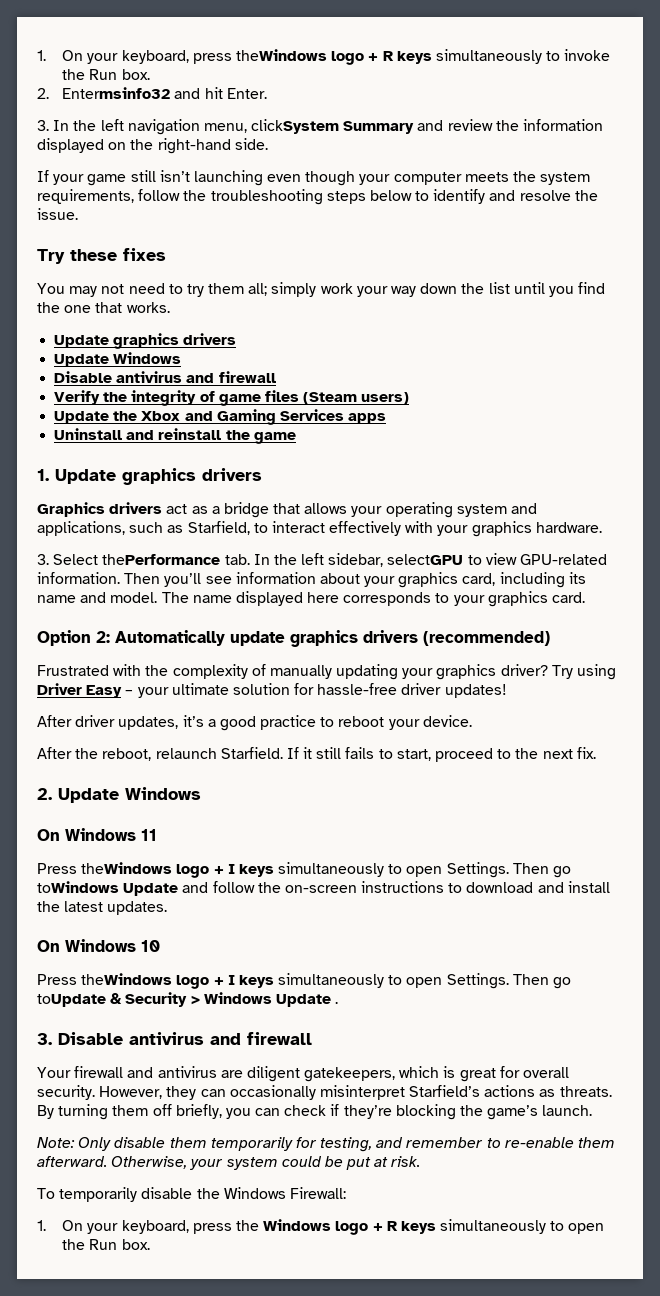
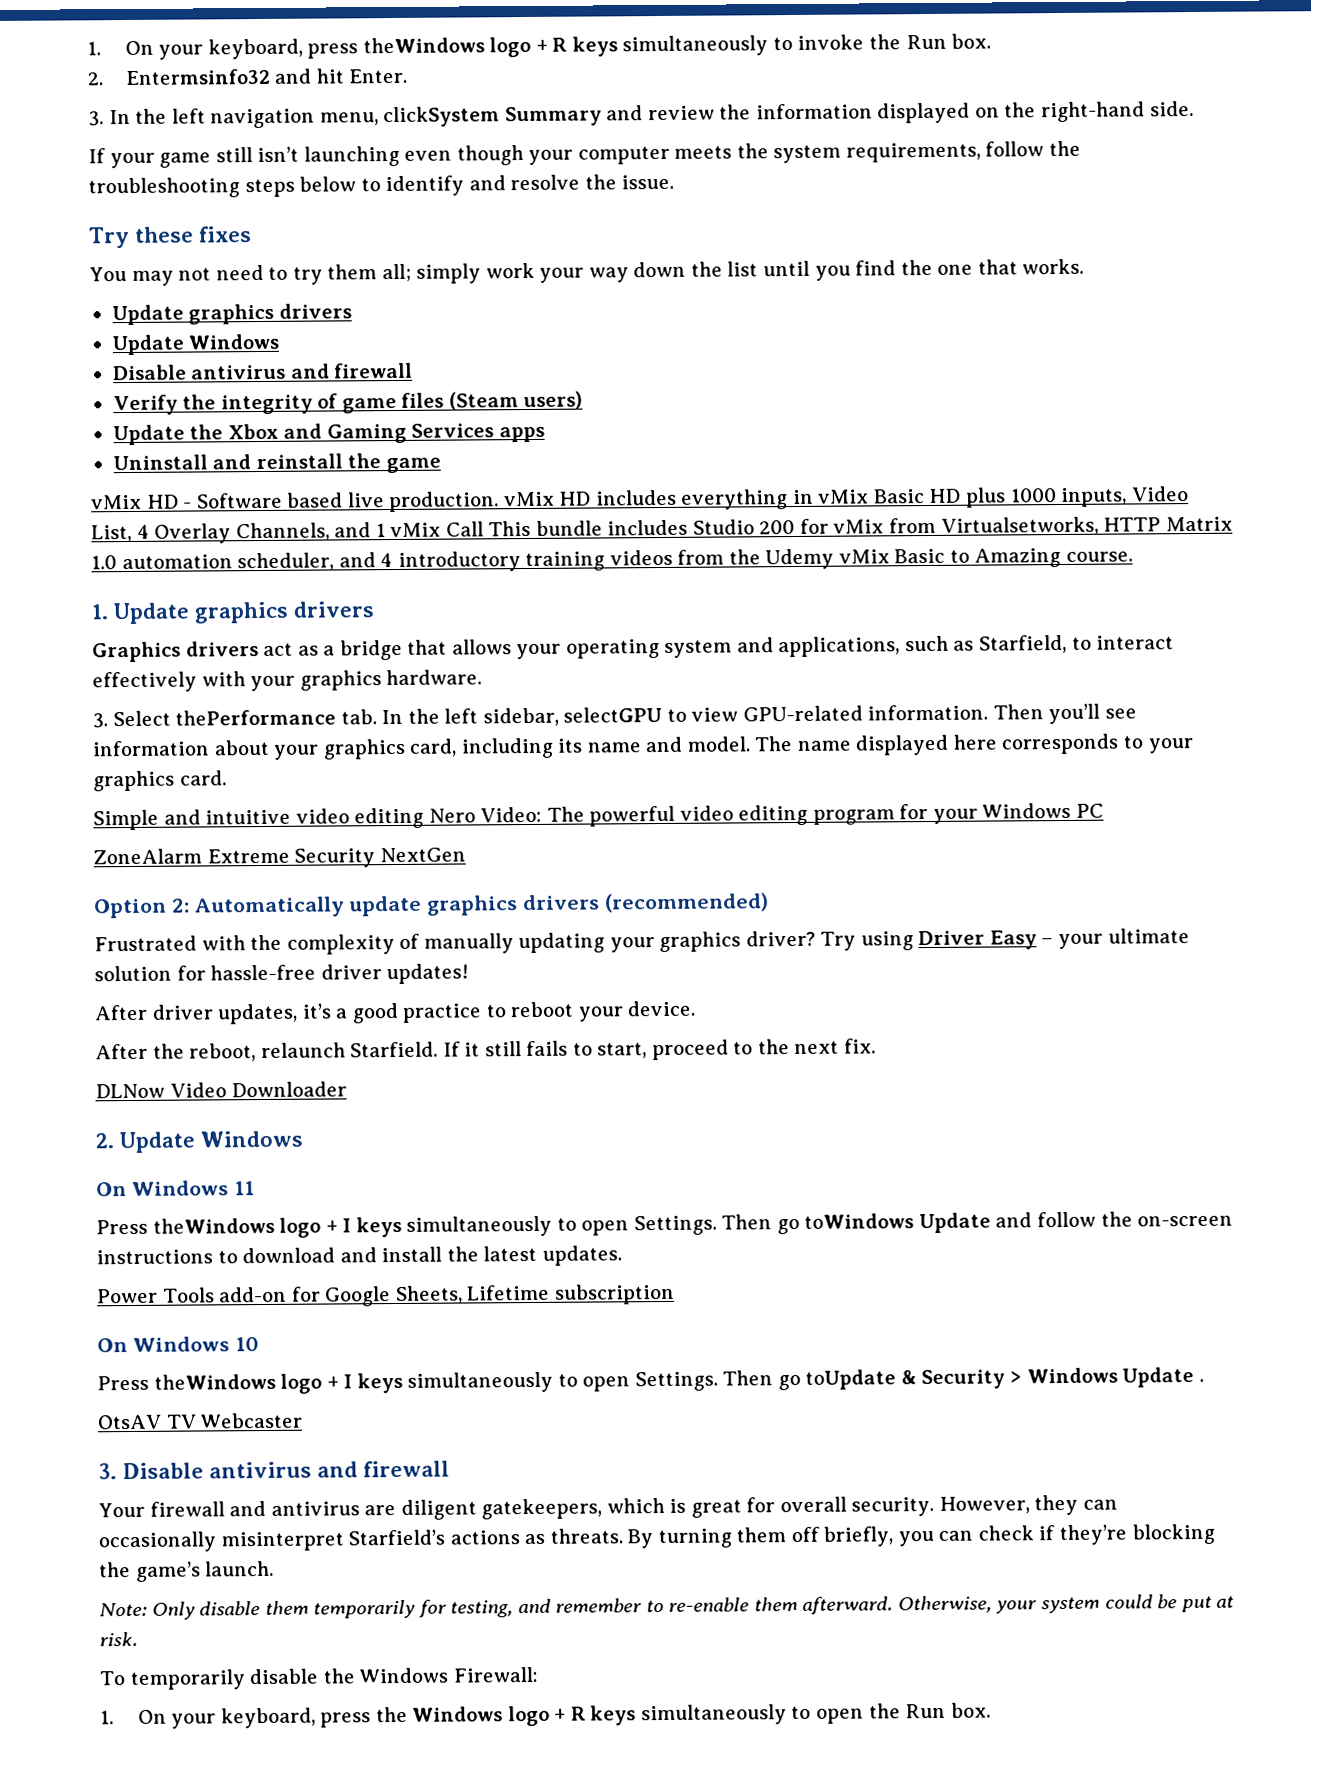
(296, 438) none -> [91,486,1189,513] [91,516,1233,544] [91,547,1134,572] // vMix HD - Software based live production. vMix HD includes everything in vMix Basic HD plus 1000 inputs, Video List, 4 Overlay Channels, and 1 vMix Call This bundle includes Studio 200 for vMix from Virtualsetworks, HTTP Matrix 1.0 automation scheduler, and 4 introductory training videos from the Udemy vMix Basic to Amazing course.
(586, 597) none -> [93,802,1105,831] [93,847,466,868] // Simple and intuitive video editing Nero Video: The powerful video editing program for your Windows PC // ZoneAlarm Extreme Security NextGen
(596, 753) none -> [95,1081,348,1099] // DLNow Video Downloader
(168, 908) none -> [96,1283,675,1307] // Power Tools add-on for Google Sheets, Lifetime subscription
(339, 1002) none -> [97,1412,304,1430] // OtsAV TV Webcaster

